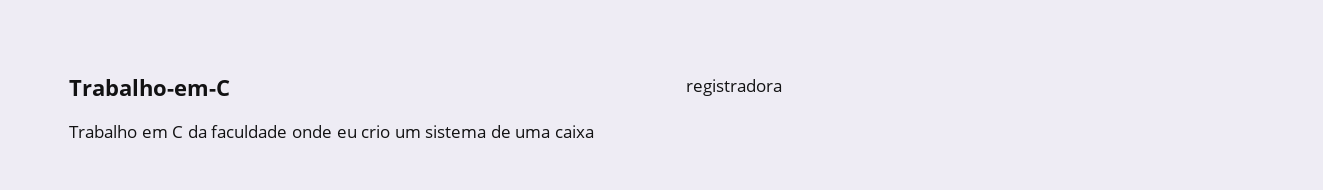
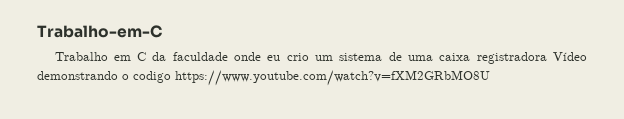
(782, 87) none -> [553,52,588,61] [37,70,490,86] Vídeo demonstrando o codigo https://www.youtube.com/watch?v=fXM2GRbMO8U

